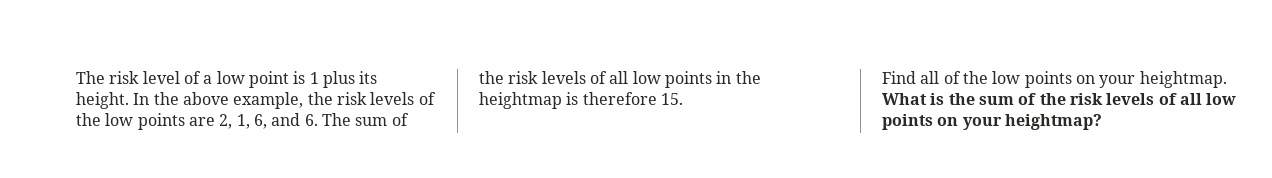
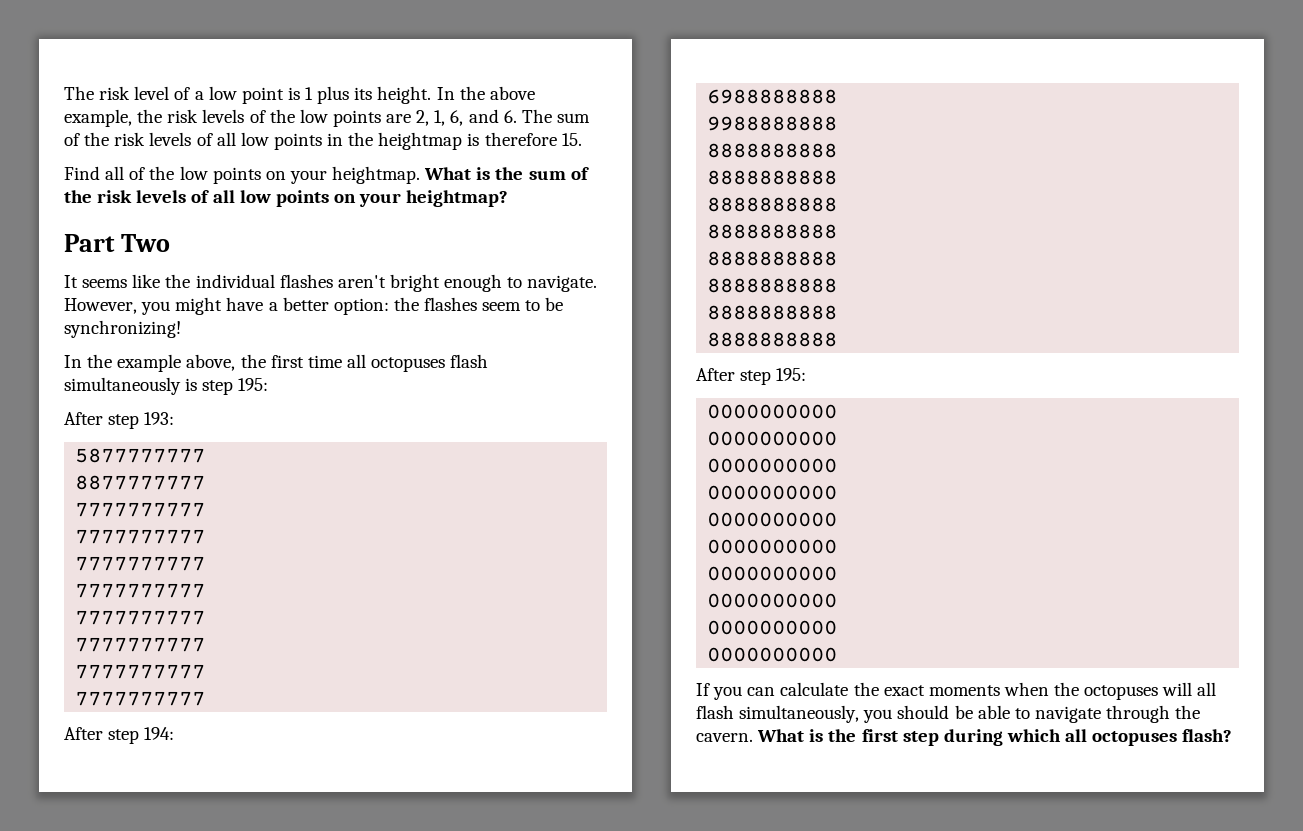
(1102, 122) none -> [64,234,170,252] [64,274,598,292] [64,297,564,315] [64,320,181,338] [64,354,489,372] [64,377,269,395] [64,412,175,429] [75,448,206,463] [75,475,206,490] [75,502,206,517] [75,529,206,544] [75,556,206,571] [75,583,206,598] [75,610,206,625] [75,637,206,652] [75,664,206,679] [75,691,206,706] [64,727,175,744] [707,89,838,104] [707,116,838,131] [707,143,838,158] [707,170,838,185] [707,197,838,212] [707,224,838,239] [707,251,838,266] [707,278,838,293] [707,305,838,320] [707,332,838,347] [696,368,807,385] [707,404,838,419] [707,431,838,446] [707,458,838,473] [707,485,838,500] [707,512,838,527] [707,539,838,554] [707,566,838,581] [707,593,838,608] [707,620,838,635] [707,647,838,662] [696,682,1217,700] [696,705,1201,723] [696,729,1233,746] // Part Two // It seems like the individual flashes aren't bright enough to navigate. However, you might have a better option: the flashes seem to be synchronizing! // In the example above, the first time all octopuses flash simultaneously is step 195: // After step 193: // 5877777777 // 8877777777 // 7777777777 // 7777777777 // 7777777777 // 7777777777 // 7777777777 // 7777777777 // 7777777777 // 7777777777 // After step 194: // 6988888888 // 9988888888 // 8888888888 // 8888888888 // 8888888888 // 8888888888 // 8888888888 // 8888888888 // 8888888888 // 8888888888 // After step 195: // 0000000000 // 0000000000 // 0000000000 // 0000000000 // 0000000000 // 0000000000 // 0000000000 // 0000000000 // 0000000000 // 0000000000 // If you can calculate the exact moments when the octopuses will all flash simultaneously, you should be able to navigate through the cavern. What is the first step during which all octopuses flash?

